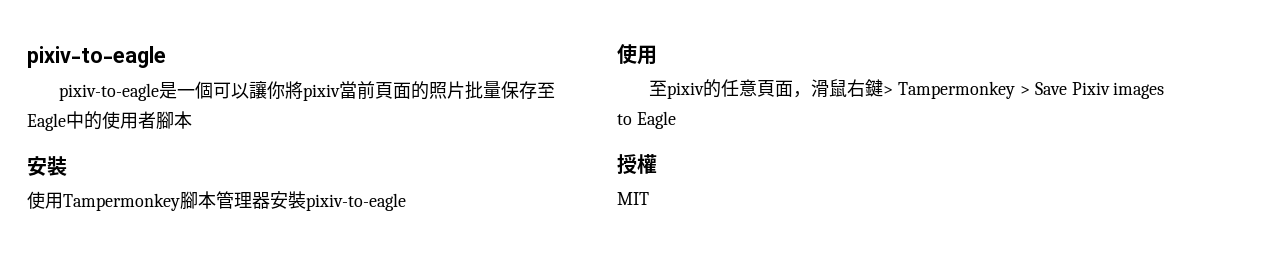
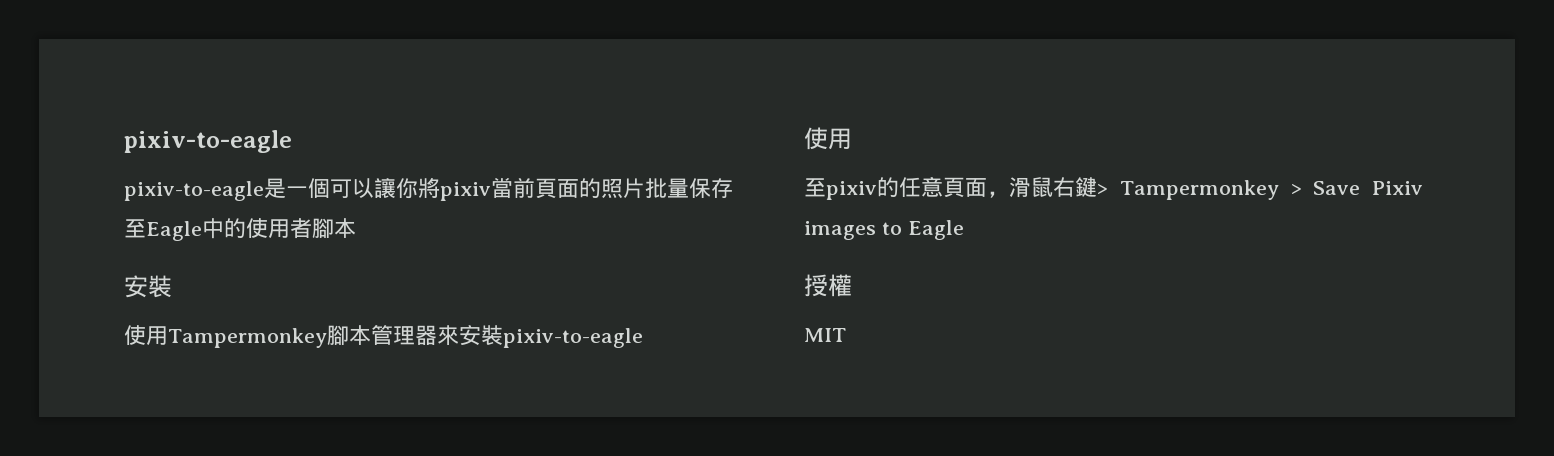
(270, 200) none -> [436,325,459,345] 來

